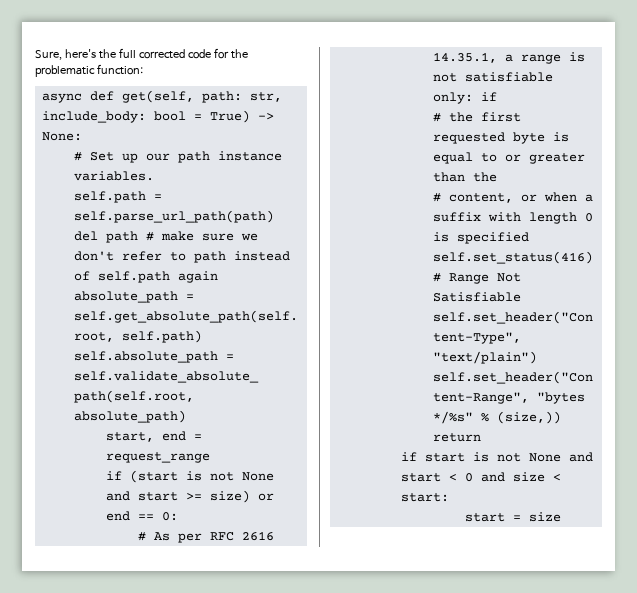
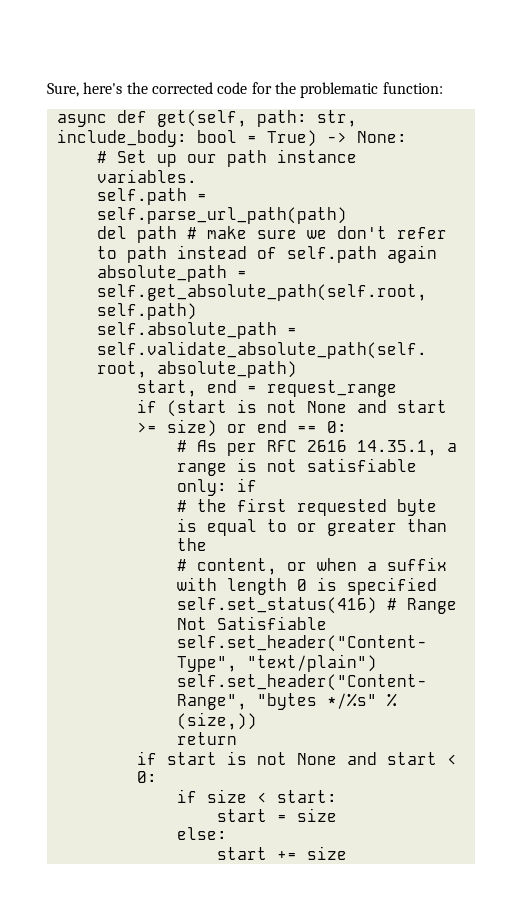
[118,48,136,58] full -> (148, 88) none
[464,472,505,482] 0 and -> [136,771,157,783] [176,789,197,803] 0: // if
(561, 517) none -> [176,827,227,840] [216,846,347,860] // else: // start += size

